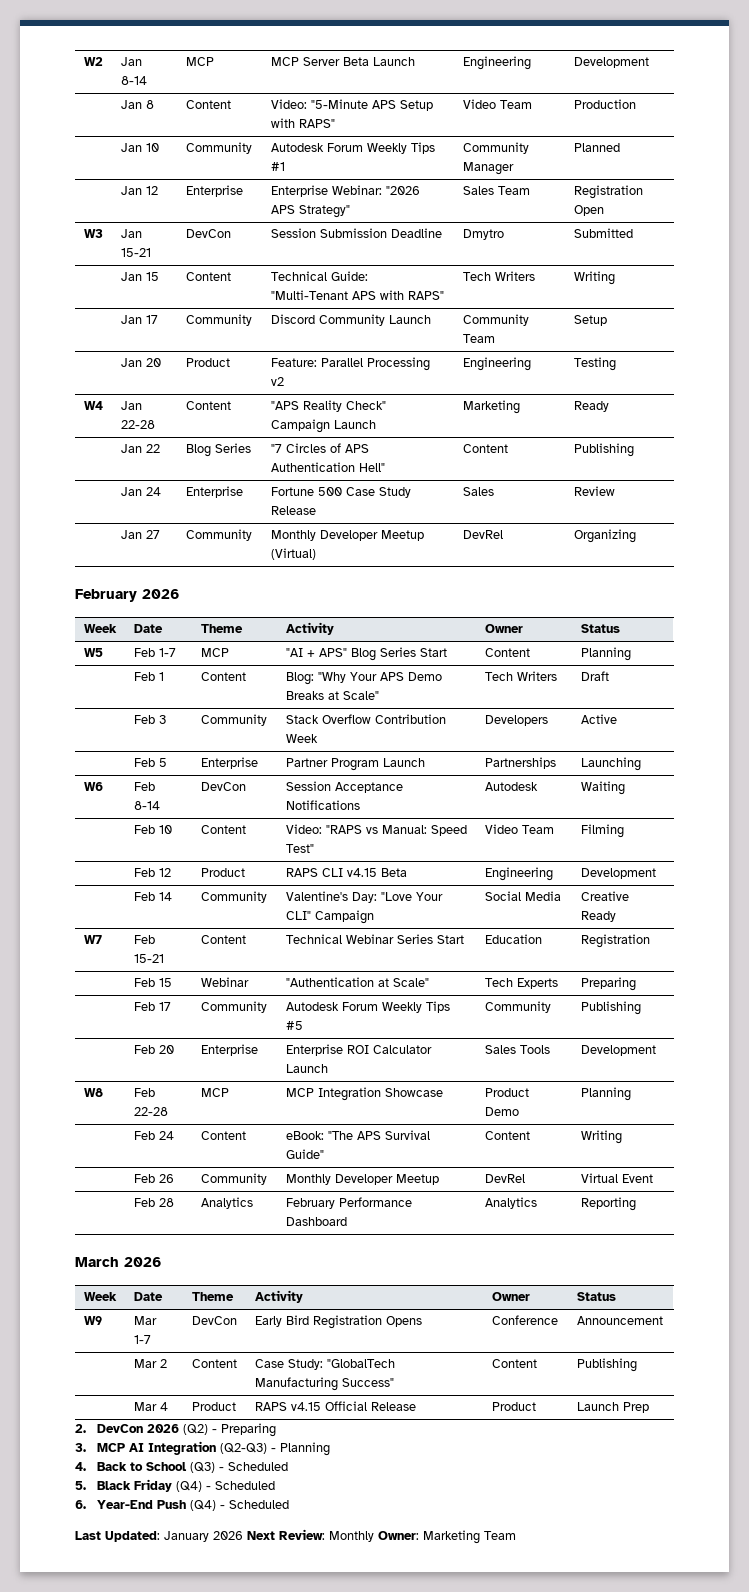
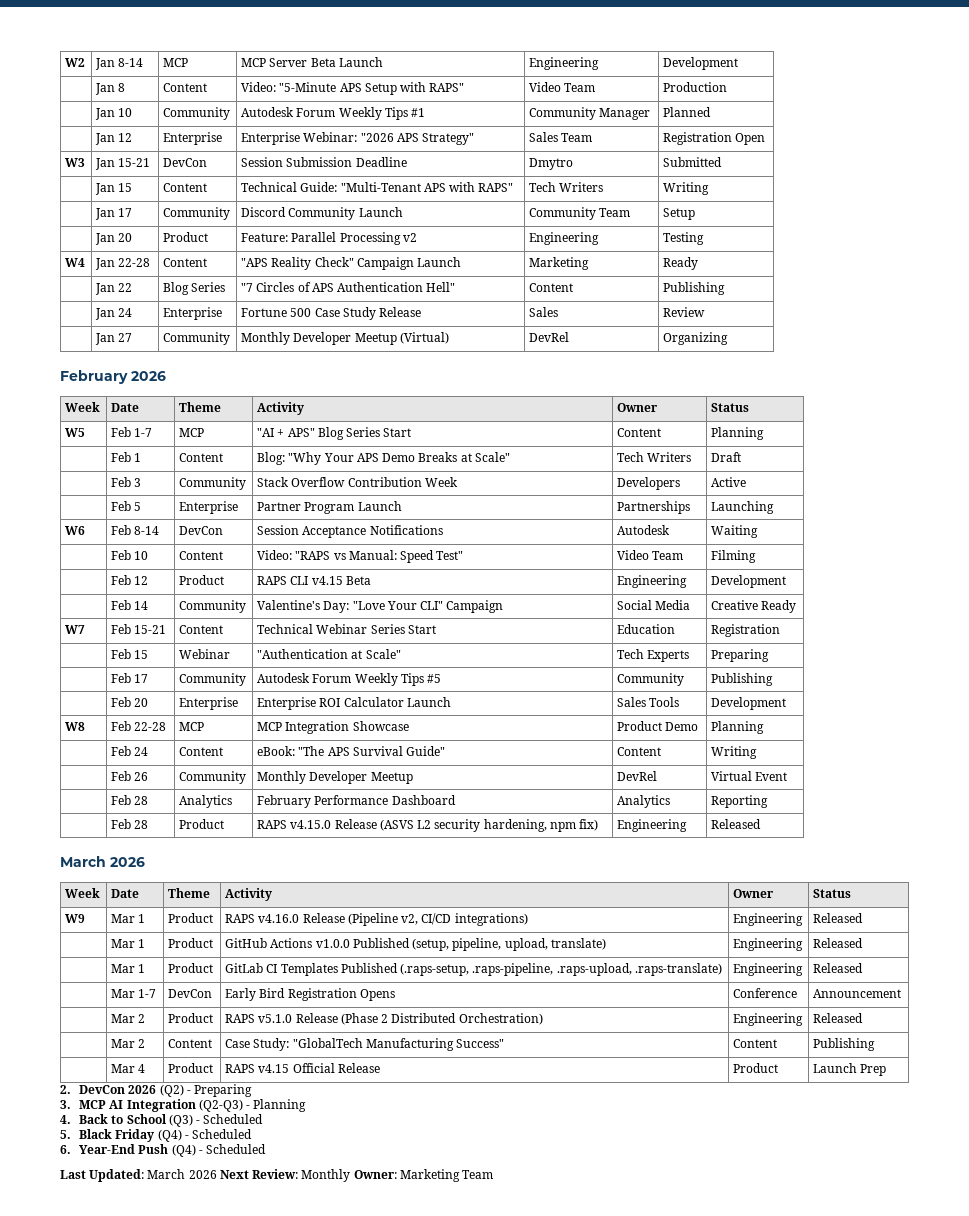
(636, 1204) none -> [111,819,149,829] [179,819,225,829] [257,819,599,832] [617,819,688,832] [711,819,762,829] // | Feb 28 | Product | RAPS v4.15.0 Release (ASVS L2 security hardening, npm fix) | Engineering | Released
(102, 1320) none -> [111,914,146,923] [168,913,214,923] [225,913,528,926] [733,913,804,926] [813,913,864,923] [111,939,146,948] [168,938,214,948] [225,938,606,951] [733,938,804,951] [813,938,864,948] [111,964,146,973] [168,963,214,973] [225,963,722,976] [733,963,804,976] [813,963,864,973] | Mar 1 | Product | RAPS v4.16.0 Release (Pipeline v2, CI/CD integrations) | Engineering | Released // | Mar 1 | Product | GitHub Actions v1.0.0 Published (setup, pipeline, upload, translate) | Engineering | Released // | Mar 1 | Product | GitLab CI Templates Published (.raps-setup, .raps-pipeline, .raps-upload, .raps-translate) | Engineering | Released //
(663, 1320) none -> [111,1014,146,1023] [168,1013,214,1023] [225,1013,543,1025] [733,1013,804,1026] [813,1013,864,1023] // | Mar 2 | Product | RAPS v5.1.0 Release (Phase 2 Distributed Orchestration) | Engineering | Released
[164,1531,209,1542] January -> [147,1169,186,1179] March

